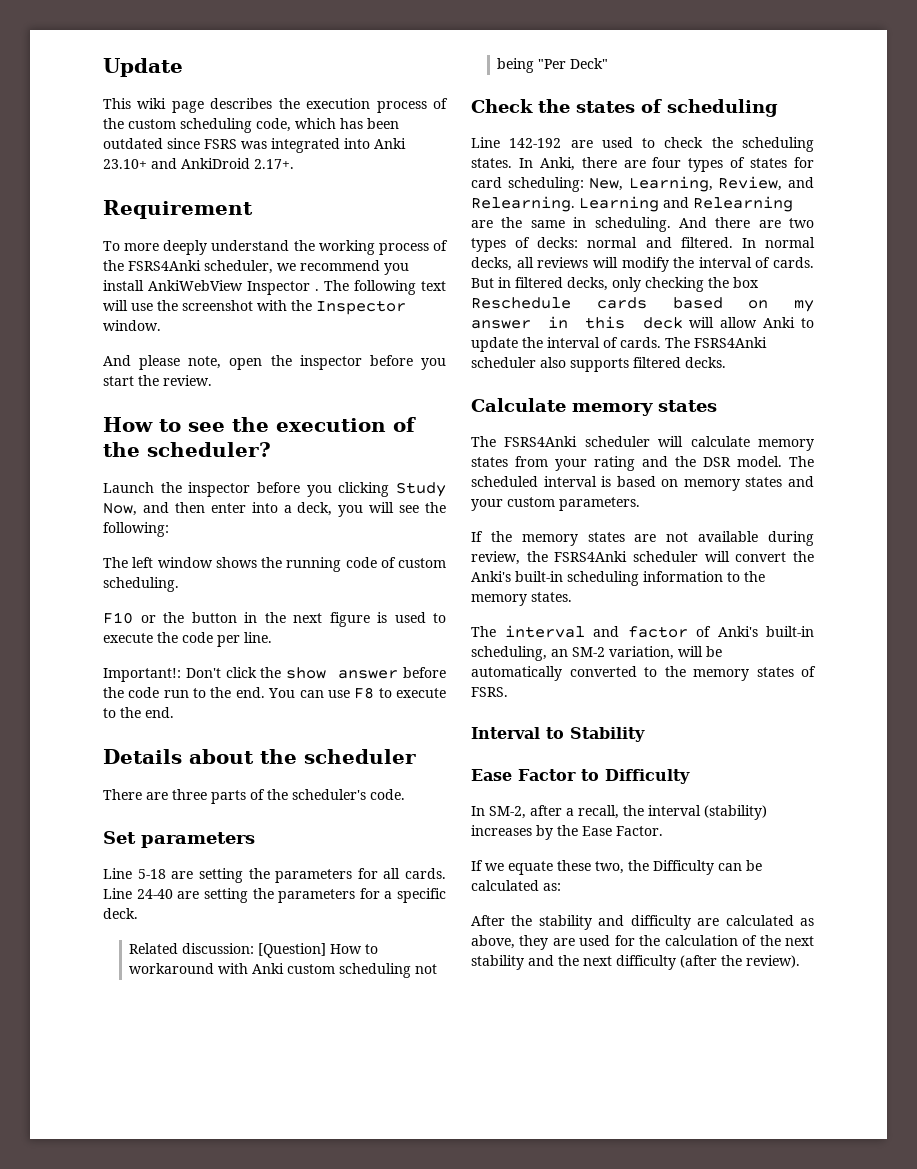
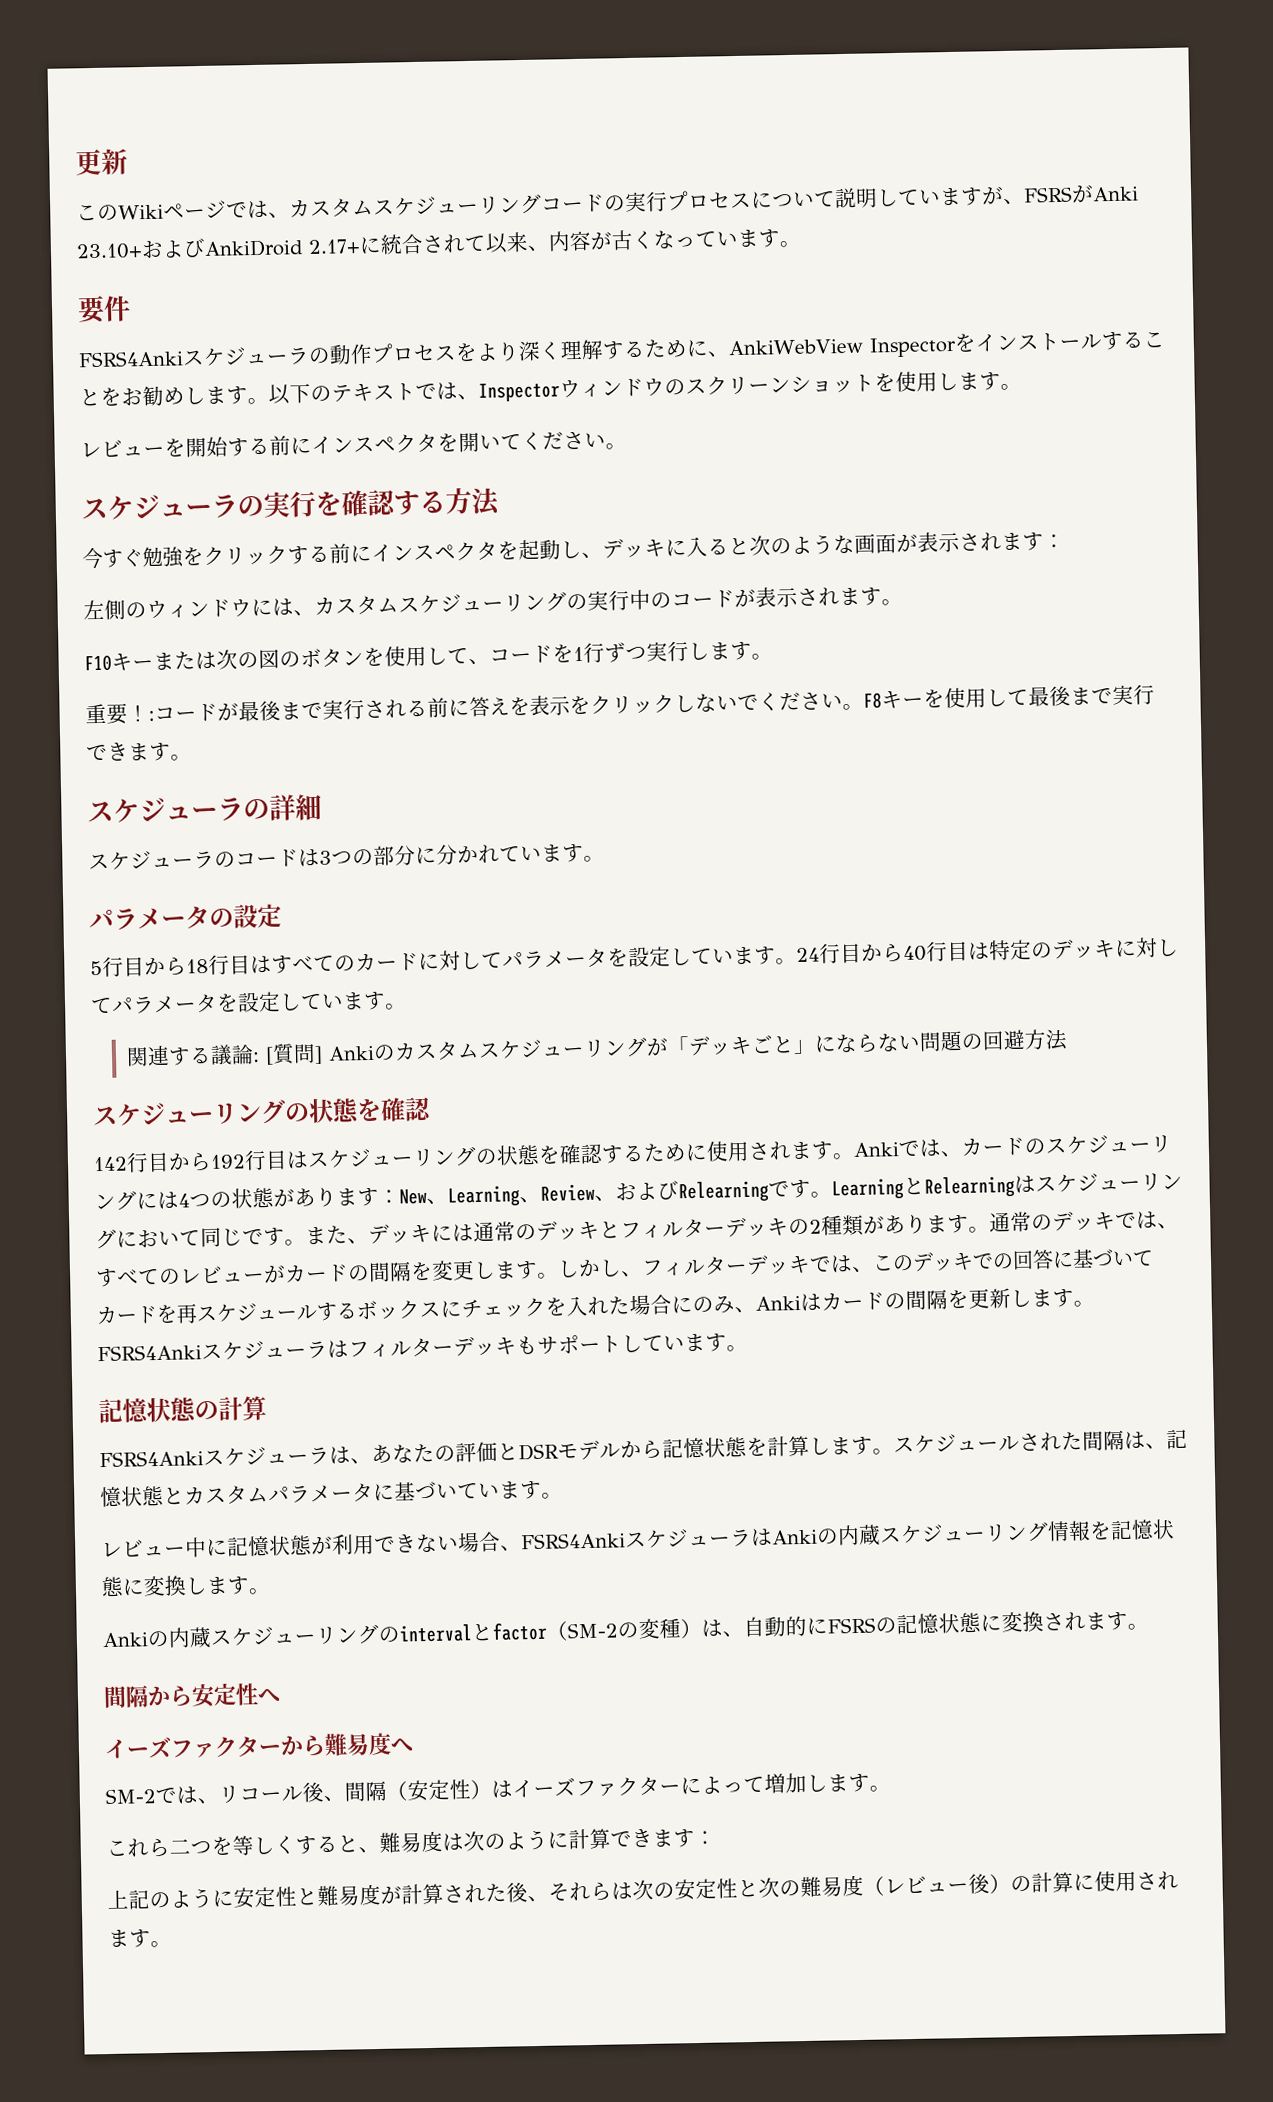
[103,58,183,77] [103,98,448,113] [103,118,399,133] [103,138,406,153] [103,158,294,169] [103,200,253,219] [103,240,448,255] [103,260,409,275] [103,280,446,295] [103,300,406,315] [103,320,161,331] [103,355,446,370] [103,375,212,386] [103,417,416,432] [103,442,271,457] [103,482,446,497] [103,502,446,517] [103,522,169,537] [103,557,446,572] [103,577,179,592] [103,612,446,627] [103,632,272,647] [103,667,447,682] [103,687,447,699] [103,707,174,718] [103,749,416,764] [103,789,405,804] [103,831,255,848] [103,868,446,883] [103,888,446,903] [103,908,138,919] [129,943,379,958] [129,963,438,978] [497,58,609,73] [471,99,778,117] [471,137,814,152] [471,157,814,172] [471,176,814,192] [471,196,793,212] [471,217,814,232] [471,237,815,252] [471,257,814,272] [471,277,759,292] [471,297,814,312] [471,316,814,329] [471,337,767,352] [471,357,726,372] [471,398,717,416] [471,436,814,451] [471,456,814,471] [471,476,814,491] [471,497,640,511] [471,531,814,546] [471,551,814,565] [471,571,765,586] [471,592,572,606] [471,625,814,638] [471,646,722,661] [471,666,816,681] [471,687,508,697] [471,727,645,742] [471,769,690,784] [471,805,767,820] [471,825,663,840] [471,860,762,875] [471,880,561,891] [471,915,814,930] [471,935,814,950] [471,955,800,970] Update // This wiki page describes the execution process of the custom scheduling code, which has been outdated since FSRS was integrated into Anki 23.10+ and AnkiDroid 2.17+. // Requirement // To more deeply understand the working process of the FSRS4Anki scheduler, we recommend you install AnkiWebView Inspector . The following text will use the screenshot with the Inspector window. // And please note, open the inspector before you start the review. // How to see the execution of the scheduler? // Launch the inspector before you clicking Study Now, and then enter into a deck, you will see the following: // The left window shows the running code of custom scheduling. // F10 or the button in the next figure is used to execute the code per line. // Important!: Don't click the show answer before the code run to the end. You can use F8 to execute to the end. // Details about the scheduler // There are three parts of the scheduler's code. // Set parameters // Line 5-18 are setting the parameters for all cards. Line 24-40 are setting the parameters for a specific deck. // Related discussion: [Question] How to workaround with Anki custom scheduling not being "Per Deck" // Check the states of scheduling // Line 142-192 are used to check the scheduling states. In Anki, there are four types of states for card scheduling: New, Learning, Review, and Relearning. Learning and Relearning are the same in scheduling. And there are two types of decks: normal and filtered. In normal decks, all reviews will modify the interval of cards. But in filtered decks, only checking the box Reschedule cards based on my answer in this deck will allow Anki to update the interval of cards. The FSRS4Anki scheduler also supports filtered decks. // Calculate memory states // The FSRS4Anki scheduler will calculate memory states from your rating and the DSR model. The scheduled interval is based on memory states and your custom parameters. // If the memory states are not available during review, the FSRS4Anki scheduler will convert the Anki's built-in scheduling information to the memory states. // The interval and factor of Anki's built-in scheduling, an SM-2 variation, will be automatically converted to the memory states of FSRS. // Interval to Stability // Ease Factor to Difficulty // In SM-2, after a recall, the interval (stability) increases by the Ease Factor. // If we equate these two, the Difficulty can be calculated as: // After the stability and difficulty are calculated as above, they are used for the calculation of the next stability and the next difficulty (after the review). -> [75,148,128,176] [76,184,1139,221] [76,229,802,260] [77,295,131,324] [78,331,1165,368] [79,371,1022,407] [80,431,627,458] [81,487,500,520] [82,532,1065,570] [83,587,903,620] [84,640,773,672] [85,684,1155,725] [86,742,192,762] [87,793,322,823] [88,843,605,870] [89,903,282,930] [90,937,1179,977] [90,991,407,1014] [125,1028,1068,1067] [92,1096,432,1126] [93,1135,1172,1173] [94,1173,1183,1211] [95,1210,1179,1250] [95,1248,1154,1288] [96,1288,1095,1325] [97,1333,748,1362] [98,1395,267,1424] [99,1428,1188,1468] [100,1480,563,1508] [101,1519,1175,1558] [101,1575,271,1598] [102,1611,1149,1649] [103,1683,281,1709] [104,1732,414,1760] [105,1772,891,1805] [106,1828,716,1858] [107,1871,1179,1910] [108,1929,172,1948] 更新 // このWikiページでは、カスタムスケジューリングコードの実行プロセスについて説明していますが、FSRSがAnki 23.10+およびAnkiDroid 2.17+に統合されて以来、内容が古くなっています。 // 要件 // FSRS4Ankiスケジューラの動作プロセスをより深く理解するために、AnkiWebView Inspectorをインストールすることをお勧めします。以下のテキストでは、Inspectorウィンドウのスクリーンショットを使用します。 // レビューを開始する前にインスペクタを開いてください。 // スケジューラの実行を確認する方法 // 今すぐ勉強をクリックする前にインスペクタを起動し、デッキに入ると次のような画面が表示されます： // 左側のウィンドウには、カスタムスケジューリングの実行中のコードが表示されます。 // F10キーまたは次の図のボタンを使用して、コードを1行ずつ実行します。 // 重要！:コードが最後まで実行される前に答えを表示をクリックしないでください。F8キーを使用して最後まで実行できます。 // スケジューラの詳細 // スケジューラのコードは3つの部分に分かれています。 // パラメータの設定 // 5行目から18行目はすべてのカードに対してパラメータを設定しています。24行目から40行目は特定のデッキに対してパラメータを設定しています。 // 関連する議論: [質問] Ankiのカスタムスケジューリングが「デッキごと」にならない問題の回避方法 // スケジューリングの状態を確認 // 142行目から192行目はスケジューリングの状態を確認するために使用されます。Ankiでは、カードのスケジューリングには4つの状態があります：New、Learning、Review、およびRelearningです。LearningとRelearningはスケジューリングにおいて同じです。また、デッキには通常のデッキとフィルターデッキの2種類があります。通常のデッキでは、すべてのレビューがカードの間隔を変更します。しかし、フィルターデッキでは、このデッキでの回答に基づいてカードを再スケジュールするボックスにチェックを入れた場合にのみ、Ankiはカードの間隔を更新します。FSRS4Ankiスケジューラはフィルターデッキもサポートしています。 // 記憶状態の計算 // FSRS4Ankiスケジューラは、あなたの評価とDSRモデルから記憶状態を計算します。スケジュールされた間隔は、記憶状態とカスタムパラメータに基づいています。 // レビュー中に記憶状態が利用できない場合、FSRS4AnkiスケジューラはAnkiの内蔵スケジューリング情報を記憶状態に変換します。 // Ankiの内蔵スケジューリングのintervalとfactor（SM-2の変種）は、自動的にFSRSの記憶状態に変換されます。 // 間隔から安定性へ // イーズファクターから難易度へ // SM-2では、リコール後、間隔（安定性）はイーズファクターによって増加します。 // これら二つを等しくすると、難易度は次のように計算できます： // 上記のように安定性と難易度が計算された後、それらは次の安定性と次の難易度（レビュー後）の計算に使用されます。

